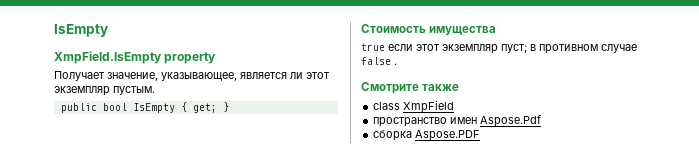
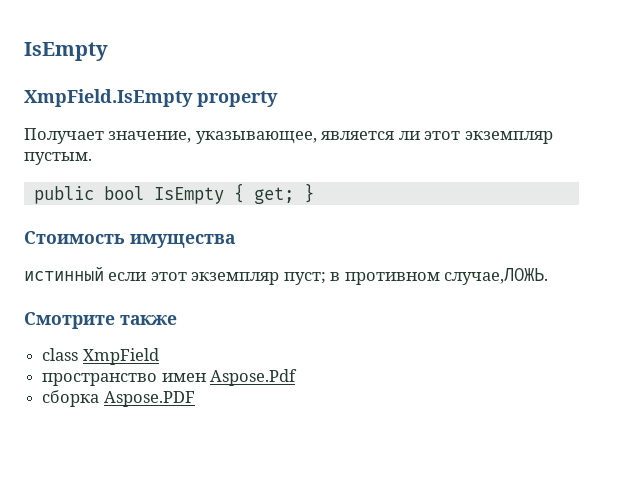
[361,43,385,51] true -> [24,266,104,281] истинный
[601,44,637,53] [361,57,397,65] случае false . -> [444,268,549,285] случае,ЛОЖЬ.

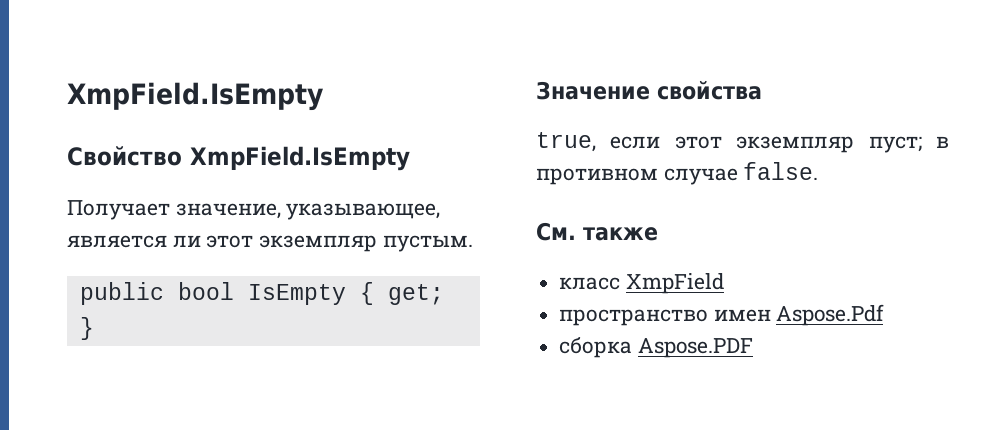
[24,42,108,61] [24,89,278,107] IsEmpty // XmpField.IsEmpty property -> [67,82,323,111] [67,146,410,171] XmpField.IsEmpty // Свойство XmpField.IsEmpty
[24,231,235,248] [24,266,104,281] Стоимость имущества // истинный -> [536,80,762,100] [536,132,596,152] Значение свойства // true,
[444,268,549,285] [24,312,115,329] случае,ЛОЖЬ. // Смотрите -> [663,162,819,185] [536,222,576,241] случае false. // См.
[42,348,79,361] class -> [559,277,621,290] класс

